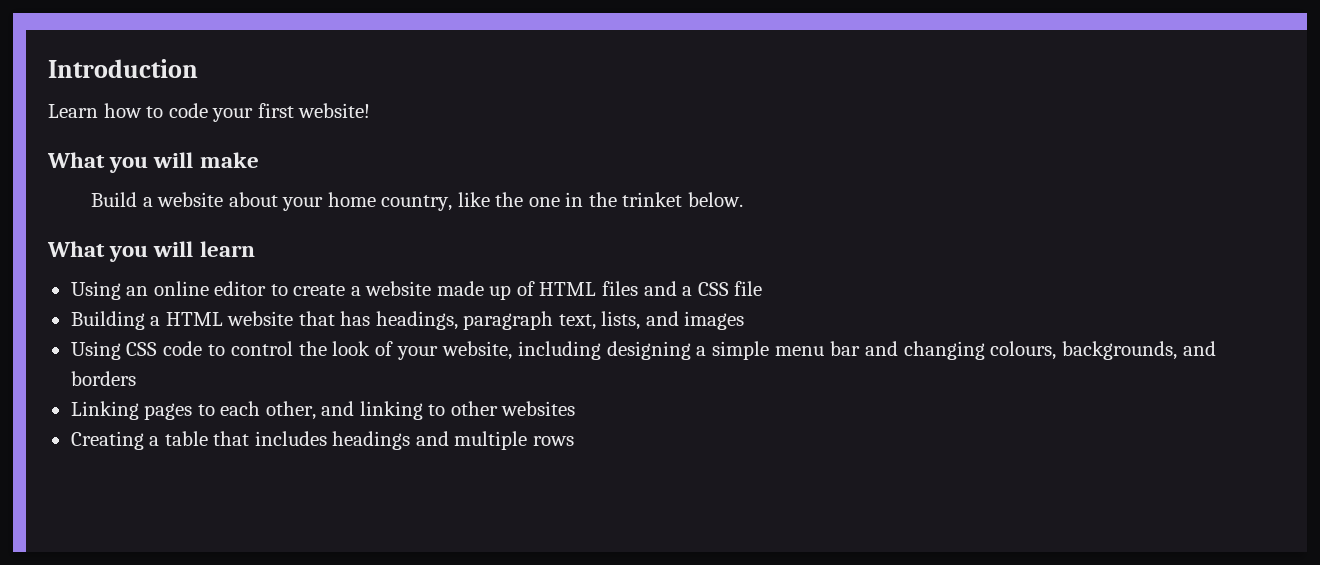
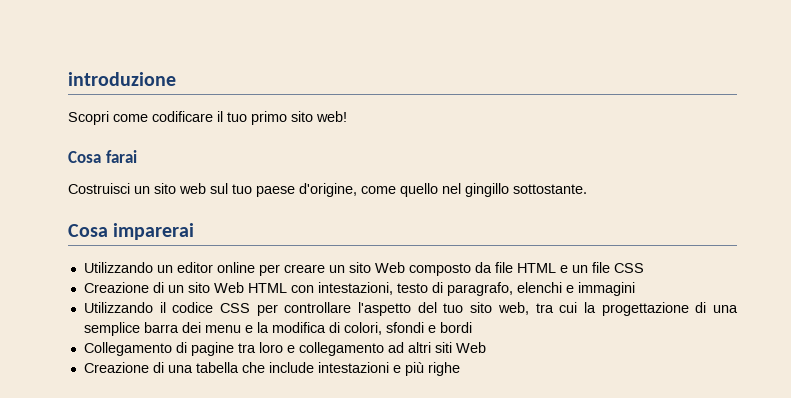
[48,59,198,78] [48,103,371,122] [47,152,259,173] [91,192,743,211] [47,241,255,262] [70,281,763,300] [70,311,745,330] [70,341,1216,360] [70,371,136,386] [70,401,576,420] [70,431,574,450] Introduction // Learn how to code your first website! // What you will make // Build a website about your home country, like the one in the trinket below. // What you will learn // Using an online editor to create a website made up of HTML files and a CSS file // Building a HTML website that has headings, paragraph text, lists, and images // Using CSS code to control the look of your website, including designing a simple menu bar and changing colours, backgrounds, and borders // Linking pages to each other, and linking to other websites // Creating a table that includes headings and multiple rows -> [68,72,176,86] [68,111,347,125] [68,150,137,163] [68,183,587,197] [68,223,195,240] [83,262,644,276] [83,282,635,296] [83,302,738,316] [83,322,472,336] [83,342,486,356] [83,362,460,376] introduzione // Scopri come codificare il tuo primo sito web! // Cosa farai // Costruisci un sito web sul tuo paese d'origine, come quello nel gingillo sottostante. // Cosa imparerai // Utilizzando un editor online per creare un sito Web composto da file HTML e un file CSS // Creazione di un sito Web HTML con intestazioni, testo di paragrafo, elenchi e immagini // Utilizzando il codice CSS per controllare l'aspetto del tuo sito web, tra cui la progettazione di una semplice barra dei menu e la modifica di colori, sfondi e bordi // Collegamento di pagine tra loro e collegamento ad altri siti Web // Creazione di una tabella che include intestazioni e più righe

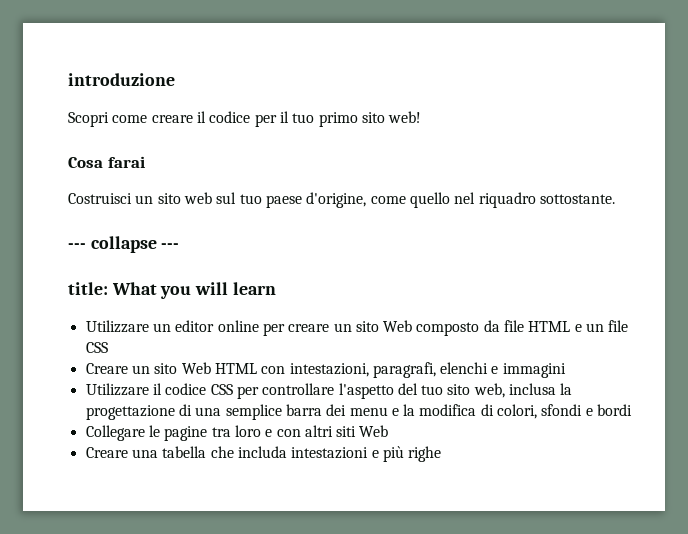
[152,111,213,122] codificare -> [151,111,277,127] creare il codice per
[465,183,509,197] gingillo -> [478,192,536,208] riquadro
[68,223,195,240] [83,262,153,273] Cosa imparerai // Utilizzando -> [68,236,180,253] [68,282,276,299] [85,320,149,333] --- collapse --- // title: What you will learn // Utilizzare
[83,282,164,293] Creazione di -> [85,363,128,374] Creare
[396,282,513,296] testo di paragrafo, -> [372,362,436,378] paragrafi,
[83,302,153,313] Utilizzando -> [85,383,149,396] Utilizzare
[535,302,578,313] tra cui -> [509,383,557,395] inclusa
[83,342,187,356] Collegamento di -> [85,425,160,441] Collegare le
[298,342,404,356] collegamento ad -> [276,429,301,437] con
[83,362,164,373] Creazione di -> [85,447,128,458] Creare
[268,362,314,373] include -> [237,446,287,458] includa

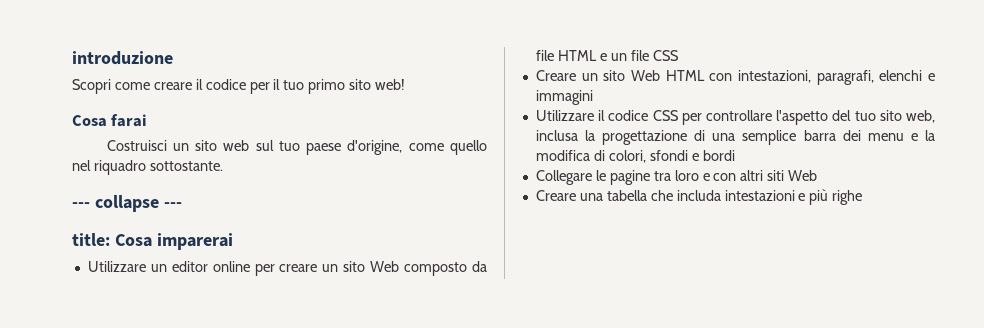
[111,282,276,299] What you will learn -> [114,233,233,250] Cosa imparerai

